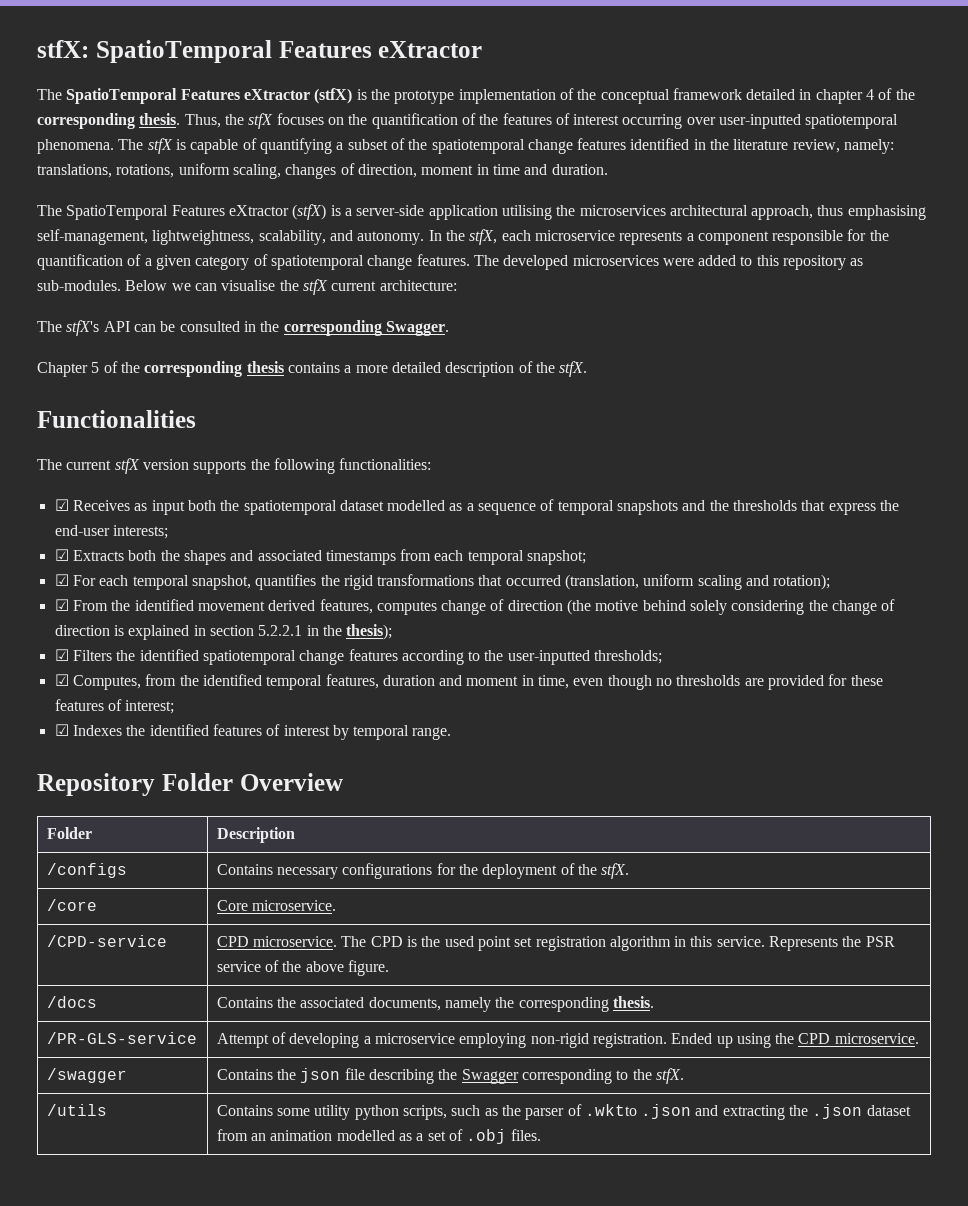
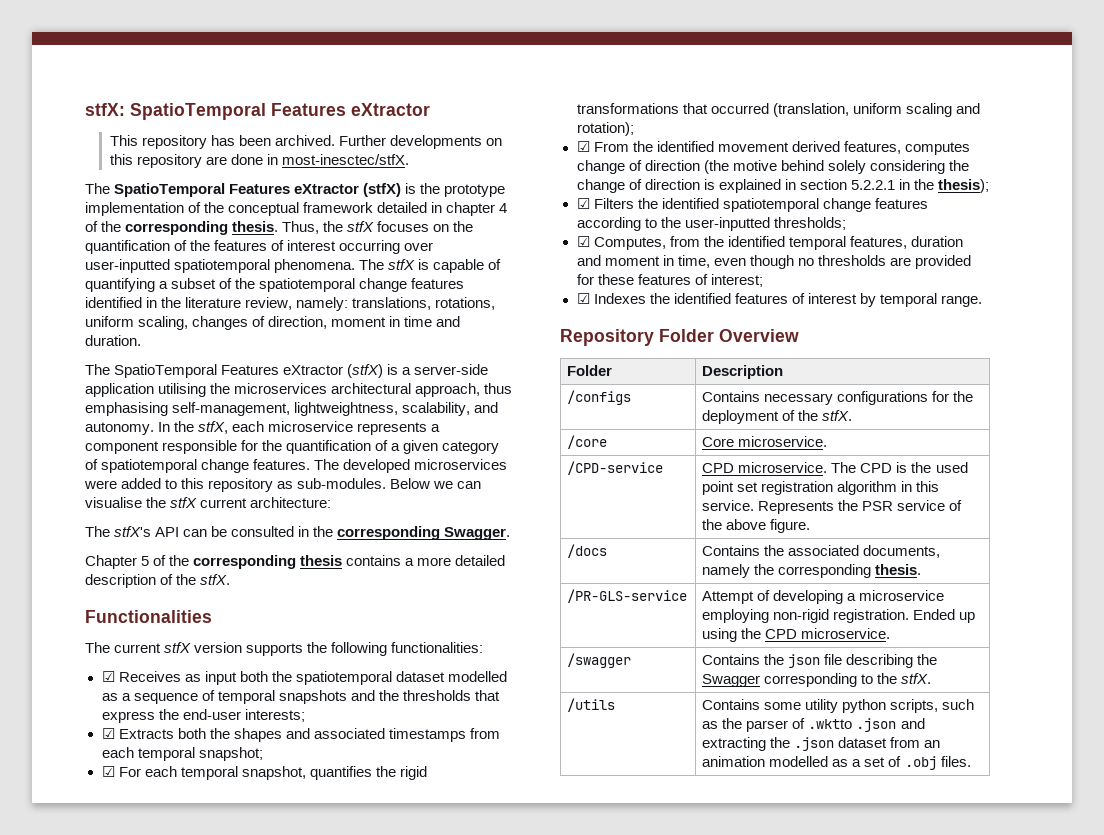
(483, 49) none -> [109,135,503,149] [109,154,410,168] // This repository has been archived. Further developments on this repository are done in most-inesctec/stfX.

